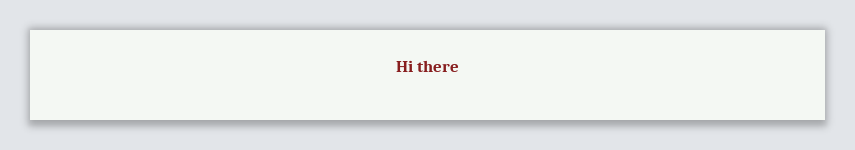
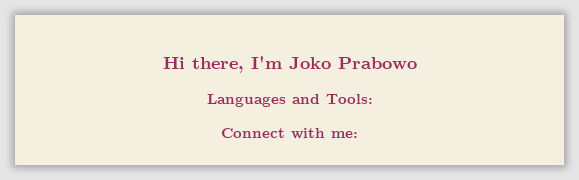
[417,60,460,72] there -> [191,56,417,73] [206,94,373,107] [221,128,358,139] there, I'm Joko Prabowo // Languages and Tools: // Connect with me:

